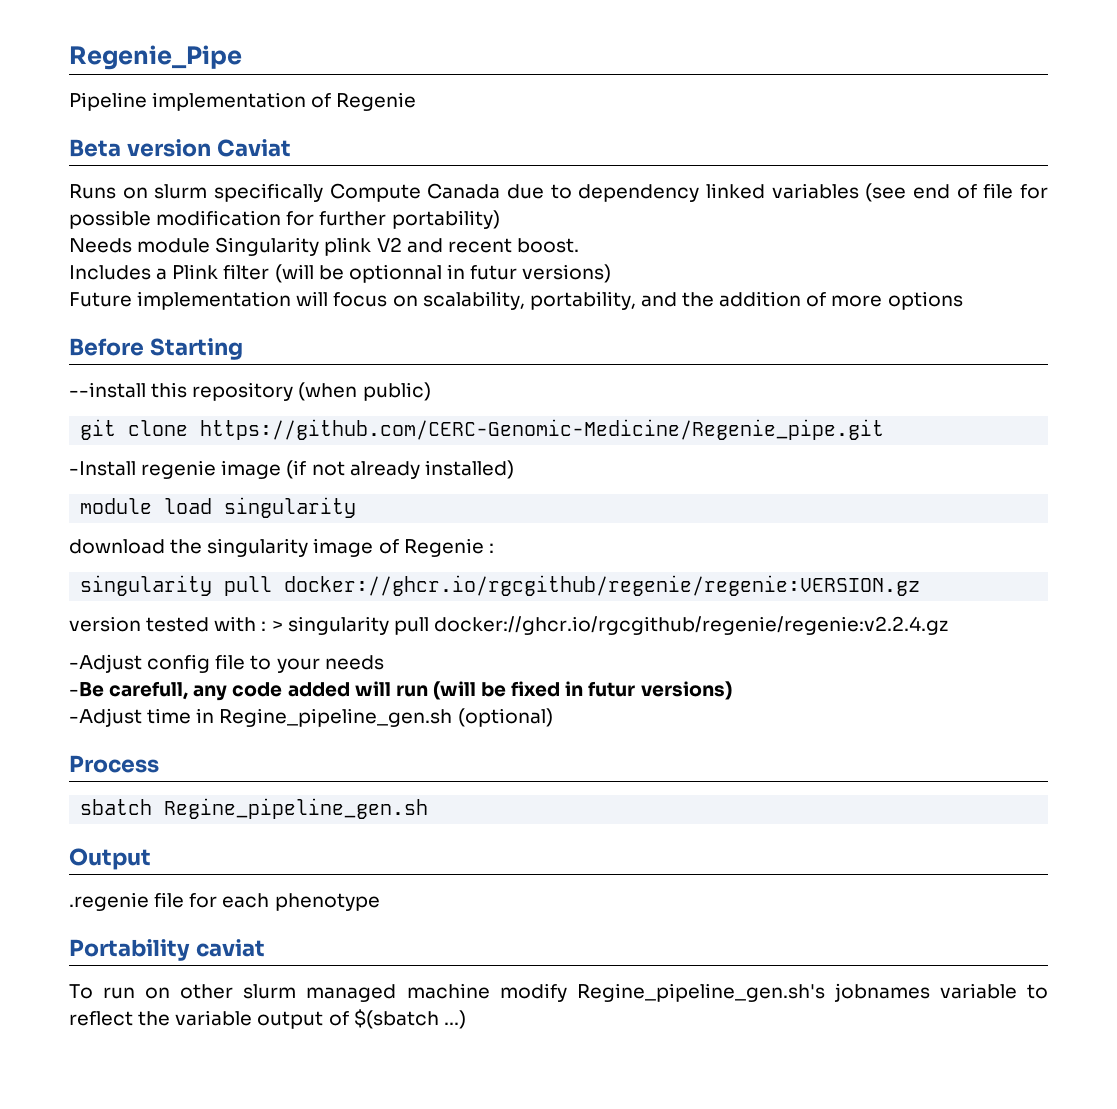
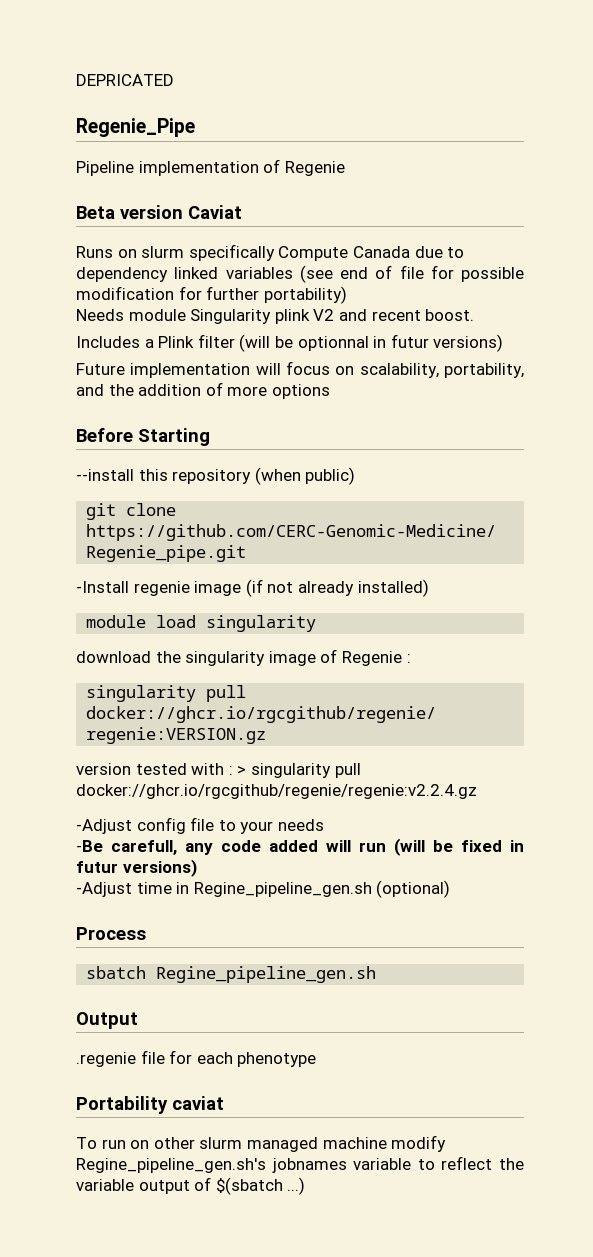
(69, 57) none -> [76,74,174,86] DEPRICATED //

